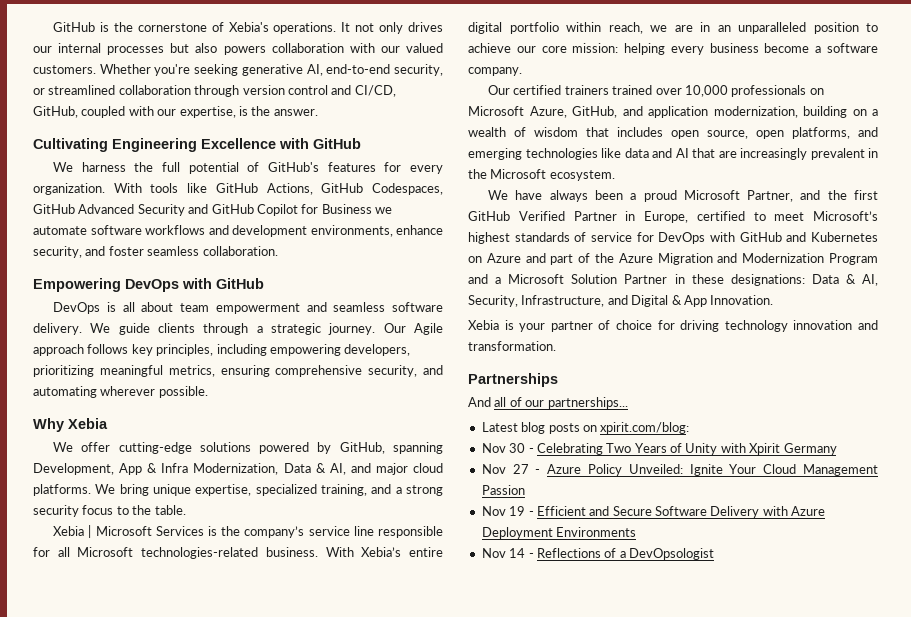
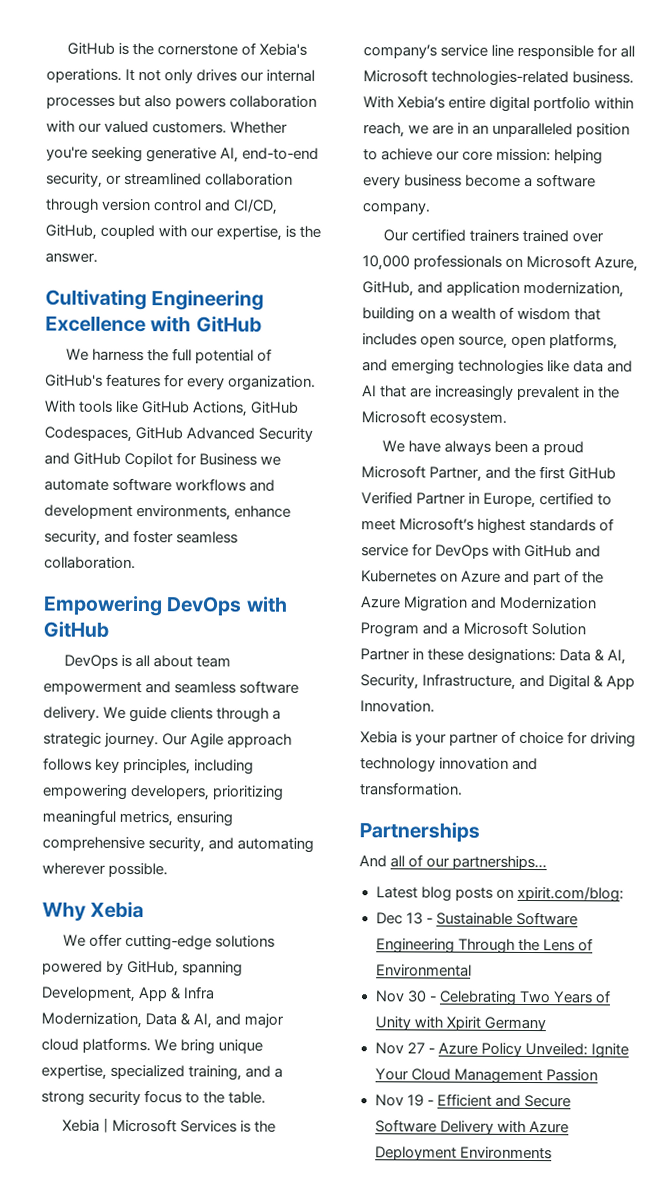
(690, 428) none -> [375,911,578,926] [375,938,593,954] [375,964,472,977] // Dec 13 - Sustainable Software Engineering Through the Lens of Environmental
[481,548,714,560] // Nov 14 - Reflections of a DevOpsologist -> (552, 1153) none

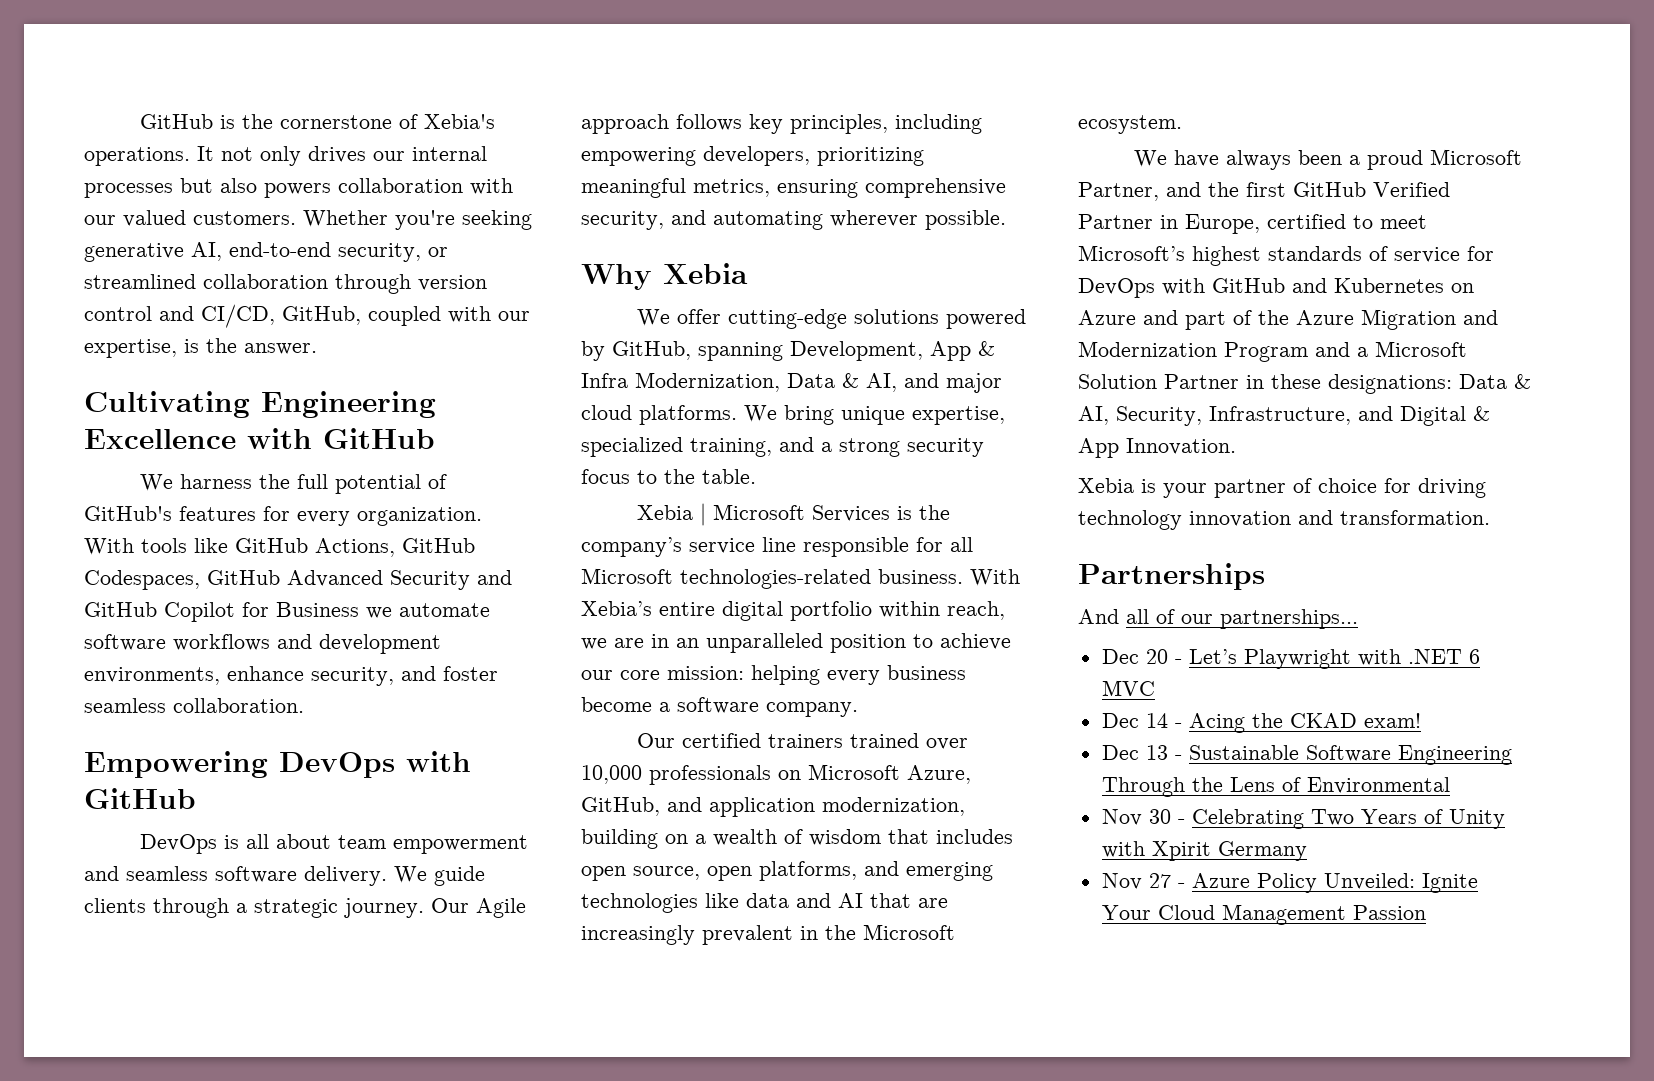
[375,885,624,903] Latest blog posts on xpirit.com/blog: -> [1101,649,1480,669] [1101,680,1155,696] [1101,713,1421,733] Dec 20 - Let’s Playwright with .NET 6 MVC // Dec 14 - Acing the CKAD exam!
[374,1093,571,1108] [374,1119,569,1135] [374,1146,552,1161] // Nov 19 - Efficient and Secure Software Delivery with Azure Deployment Environments -> (1426, 912) none

